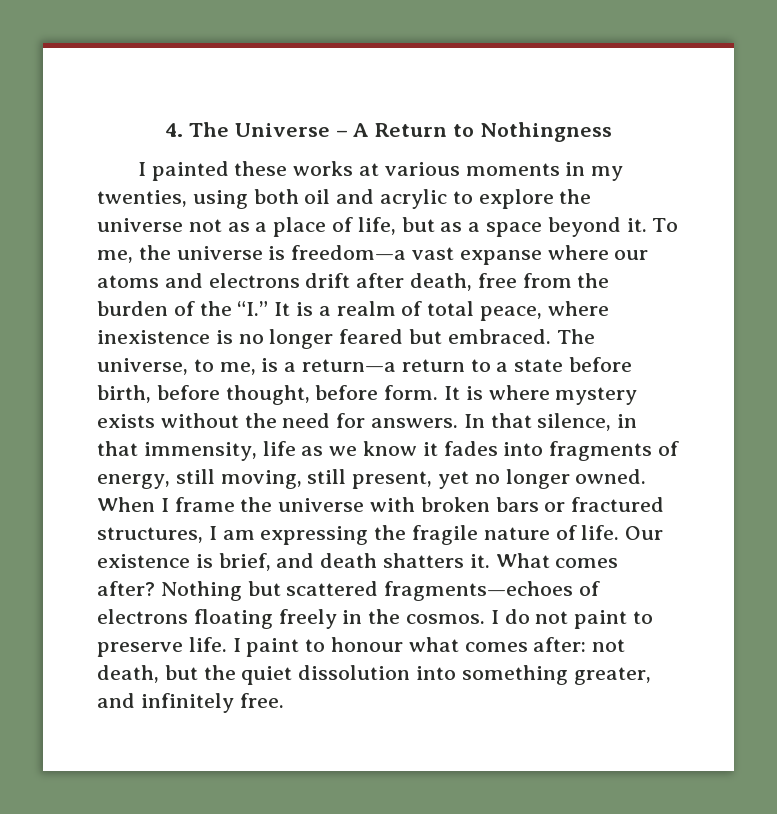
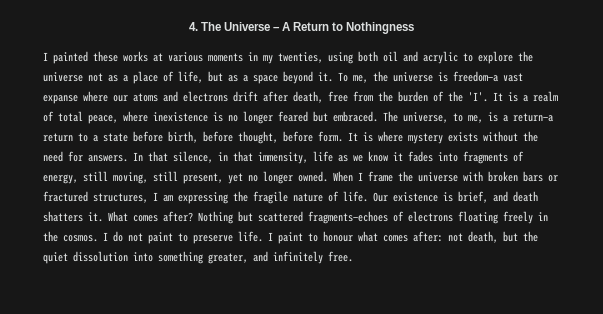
[237,301,269,316] “I.” -> [468,92,488,102] 'I'.

